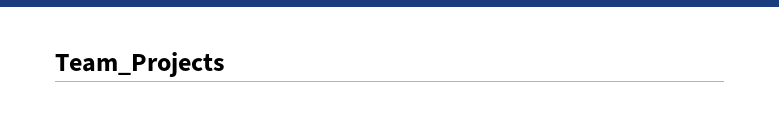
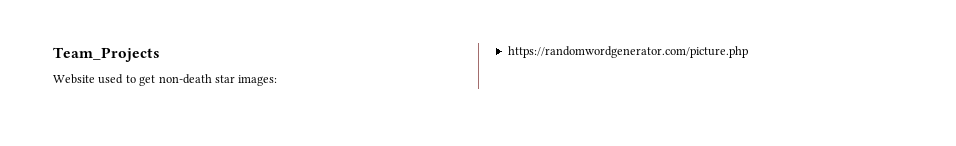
(225, 64) none -> [53,74,278,86] [507,46,748,58] // Website used to get non-death star images: // https://randomwordgenerator.com/picture.php

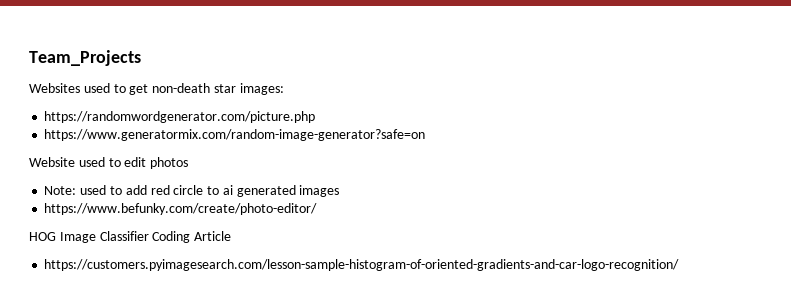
[53,74,95,84] Website -> [29,83,80,93] Websites
(748, 52) none -> [44,129,426,141] [29,157,189,169] [44,185,340,197] [44,203,318,215] [29,231,232,243] [44,259,680,271] // https://www.generatormix.com/random-image-generator?safe=on // Website used to edit photos // Note: used to add red circle to ai generated images // https://www.befunky.com/create/photo-editor/ // HOG Image Classifier Coding Article // https://customers.pyimagesearch.com/lesson-sample-histogram-of-oriented-gradients-and-car-logo-recognition/

